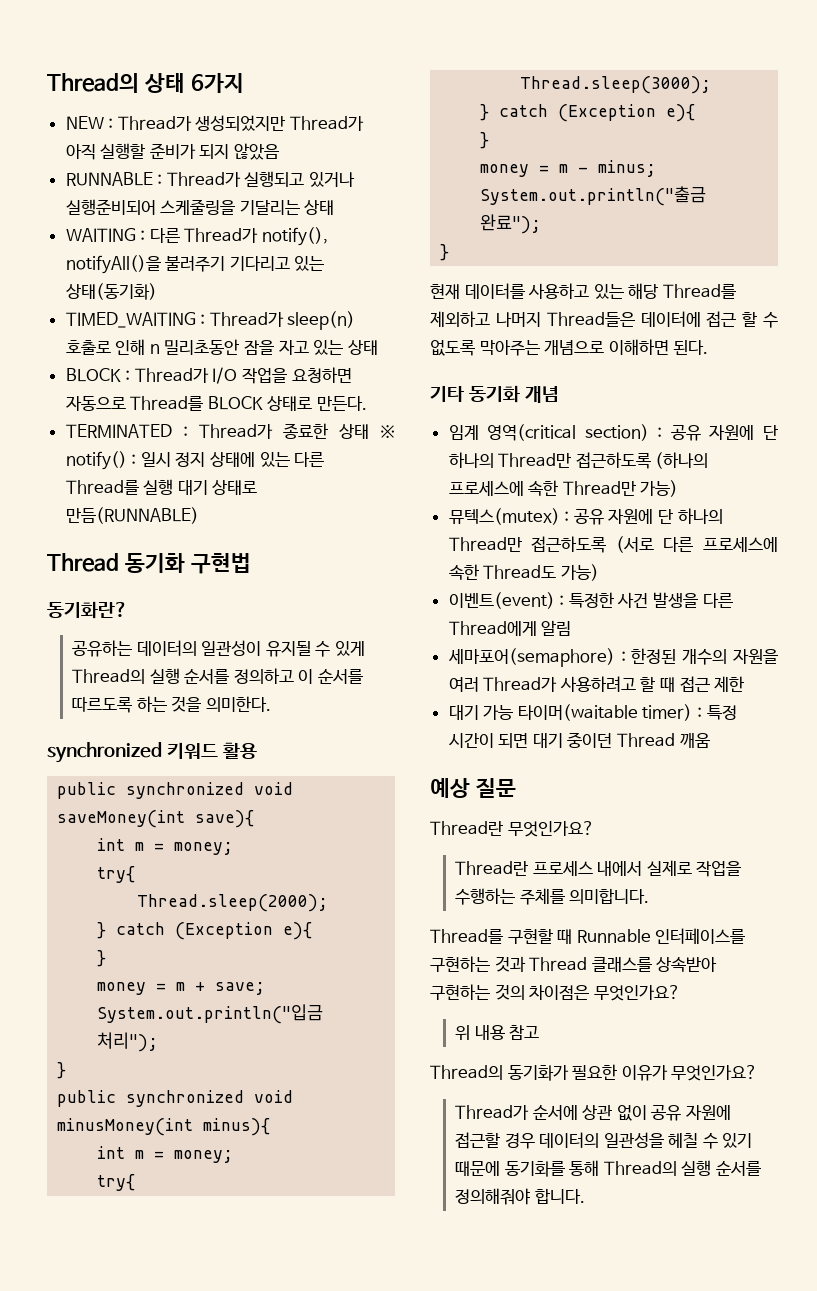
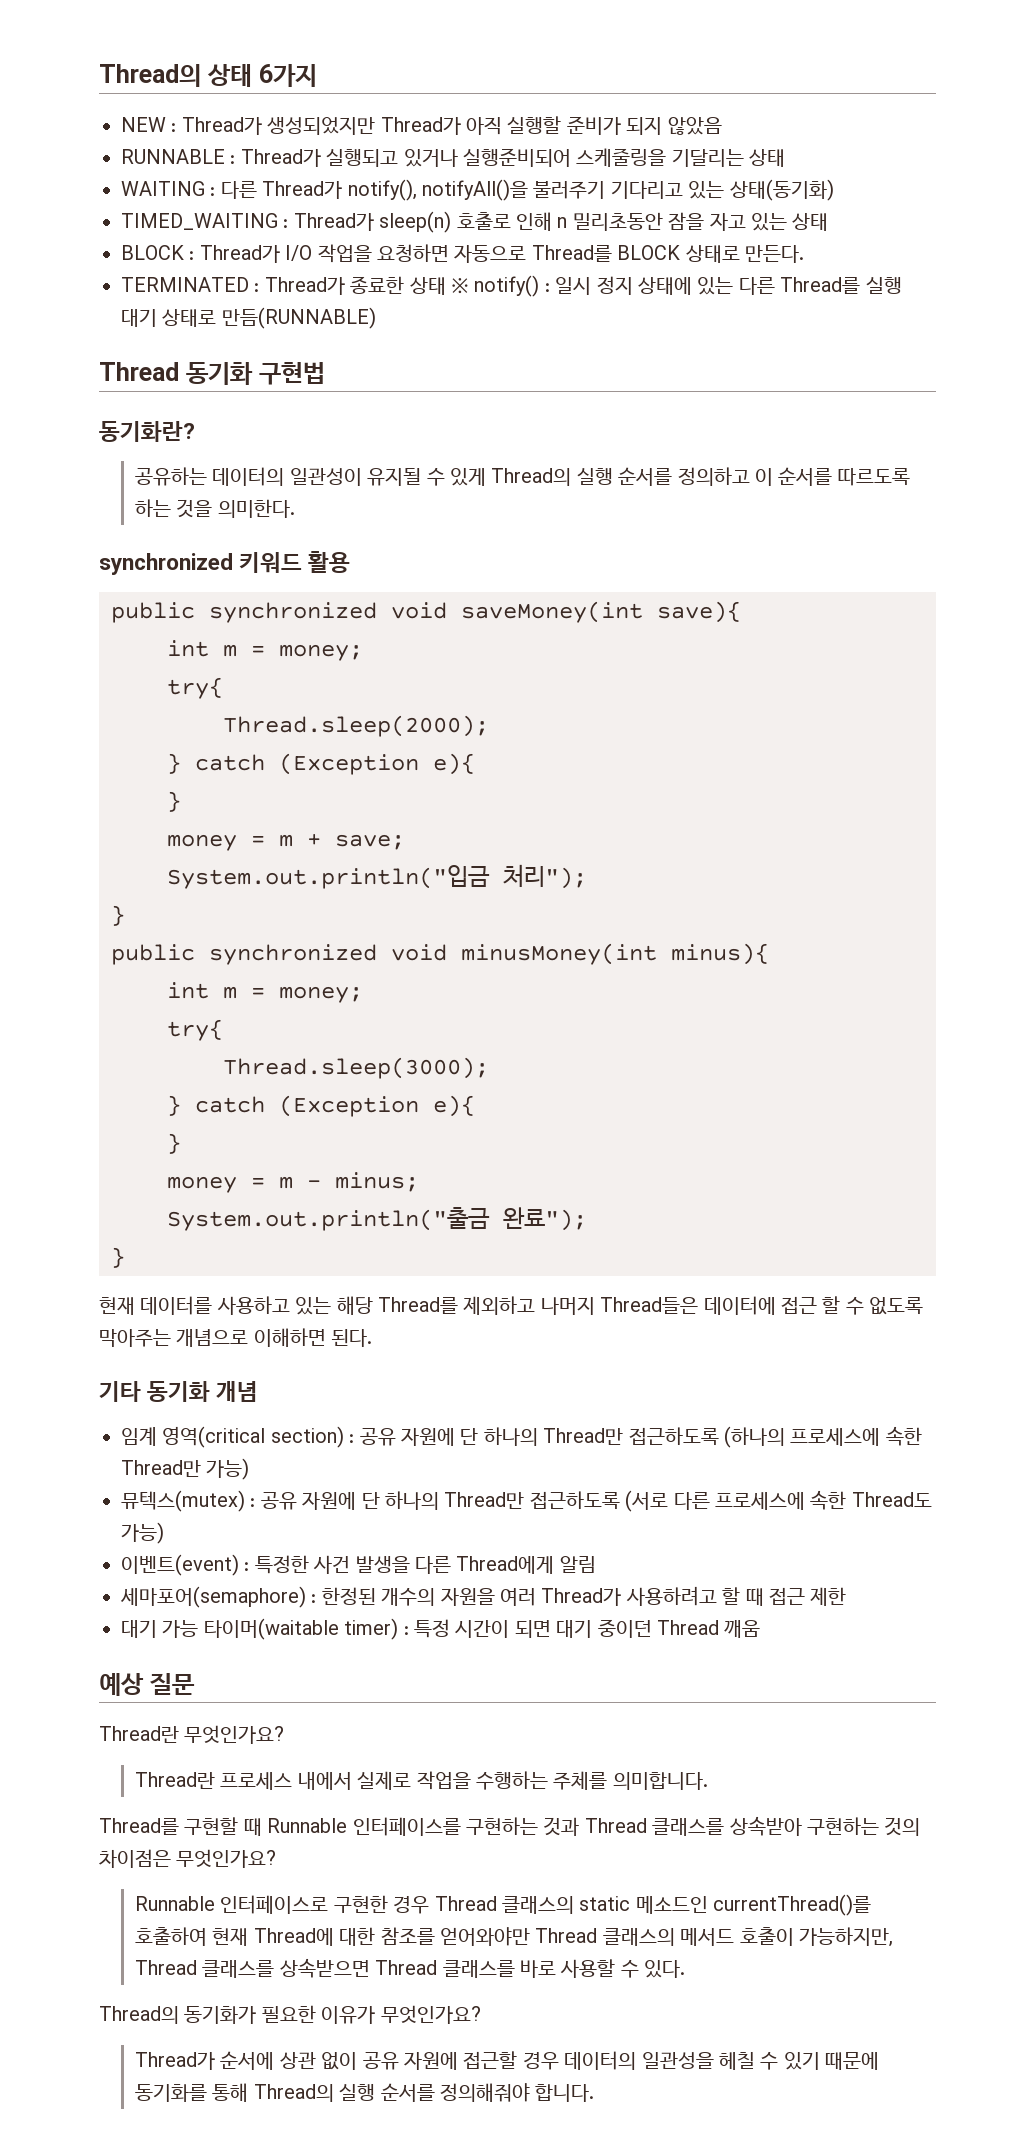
[454,1025,540,1041] 위 내용 참고 -> [134,1894,872,1916] [134,1927,893,1947] [134,1958,686,1978] Runnable 인터페이스로 구현한 경우 Thread 클래스의 static 메소드인 currentThread()를 호출하여 현재 Thread에 대한 참조를 얻어와야만 Thread 클래스의 메서드 호출이 가능하지만, Thread 클래스를 상속받으면 Thread 클래스를 바로 사용할 수 있다.

